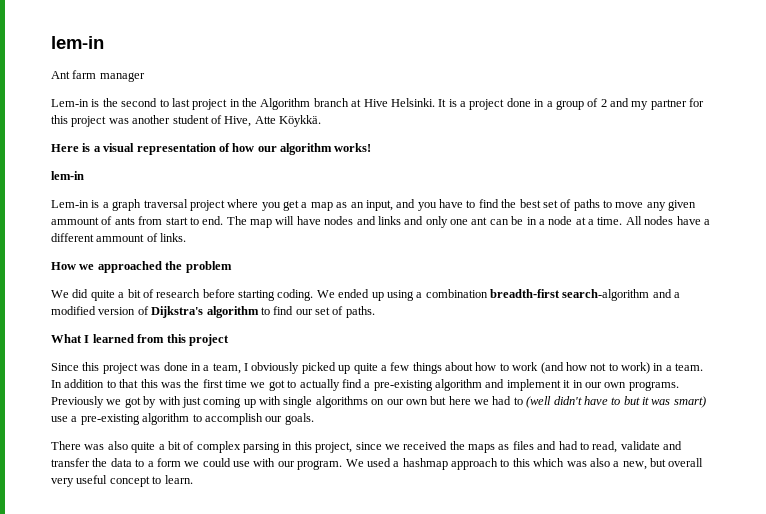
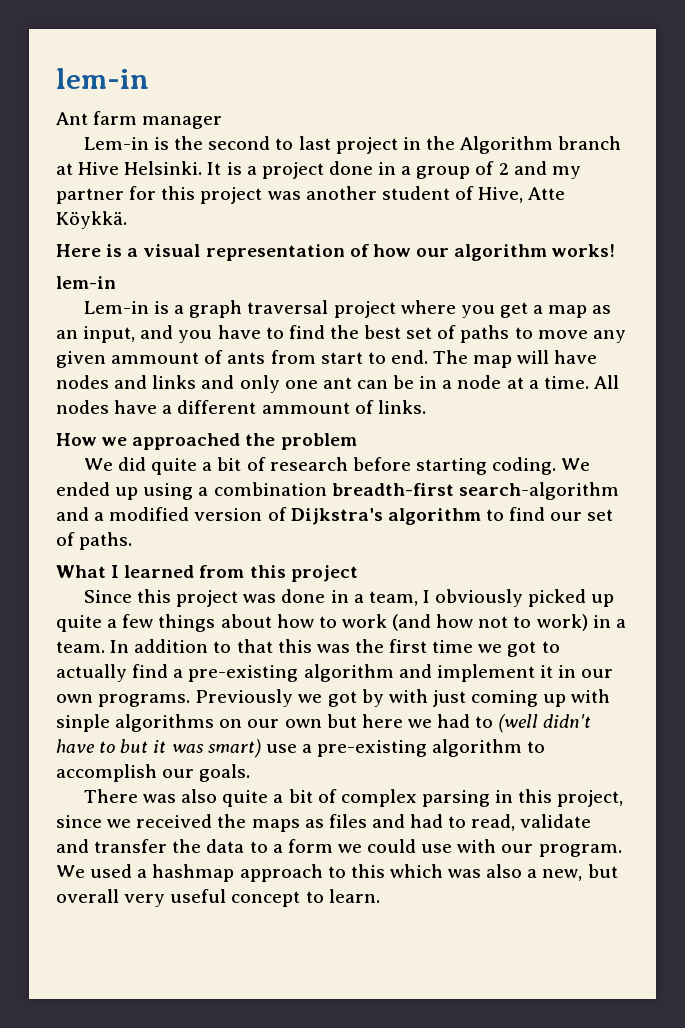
[283,396,313,408] single -> [56,714,110,732] sinple

